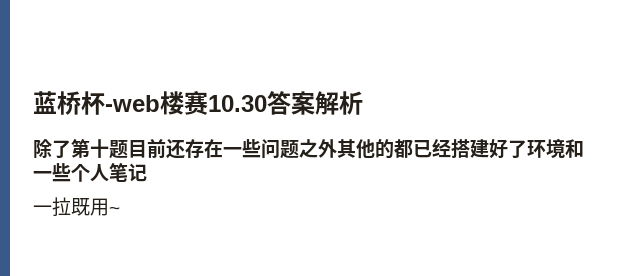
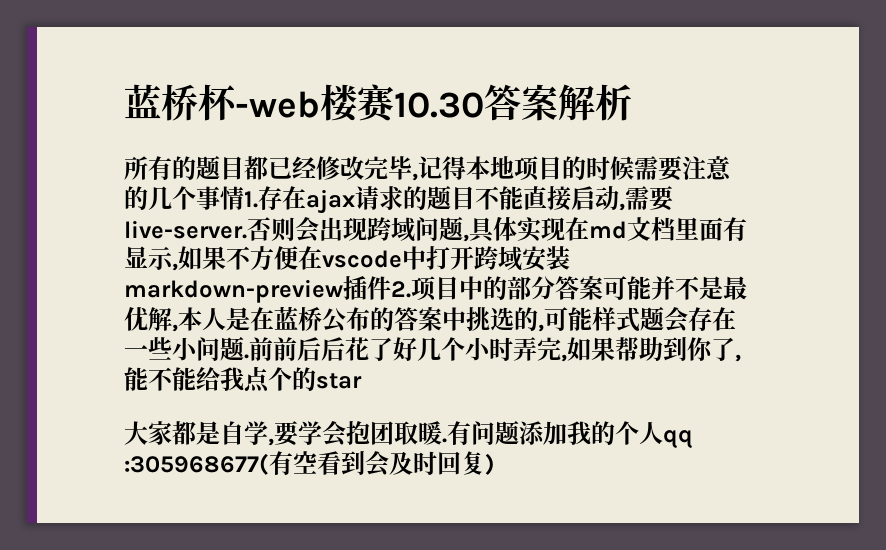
[33,139,584,159] [33,163,147,182] [33,197,120,217] 除了第十题目前还存在一些问题之外其他的都已经搭建好了环境和一些个人笔记 // 一拉既用~ -> [124,155,732,181] [124,185,674,214] [124,216,747,243] [124,246,570,271] [124,276,747,303] [124,306,736,333] [124,336,741,362] [124,366,362,393] [124,420,693,449] [124,451,495,477] 所有的题目都已经修改完毕,记得本地项目的时候需要注意的几个事情1.存在ajax请求的题目不能直接启动,需要live-server.否则会出现跨域问题,具体实现在md文档里面有显示,如果不方便在vscode中打开跨域安装markdown-preview插件2.项目中的部分答案可能并不是最优解,本人是在蓝桥公布的答案中挑选的,可能样式题会存在一些小问题.前前后后花了好几个小时弄完,如果帮助到你了,能不能给我点个的star // 大家都是自学,要学会抱团取暖.有问题添加我的个人qq :305968677(有空看到会及时回复)

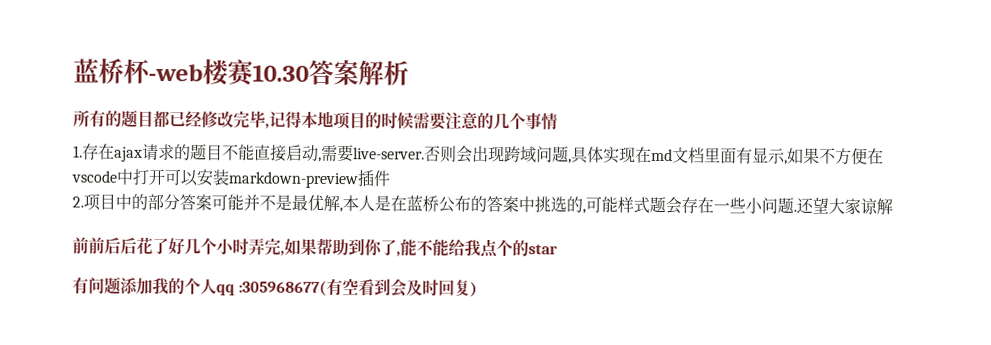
(244, 198) none -> (558, 121) //
[474,246,522,271] 跨域 -> [164,169,199,187] 可以
(391, 288) none -> (391, 178) //
(249, 356) none -> [796,196,893,216] 还望大家谅解 //
[124,421,447,447] 大家都是自学,要学会抱团取暖. -> (558, 249) none

